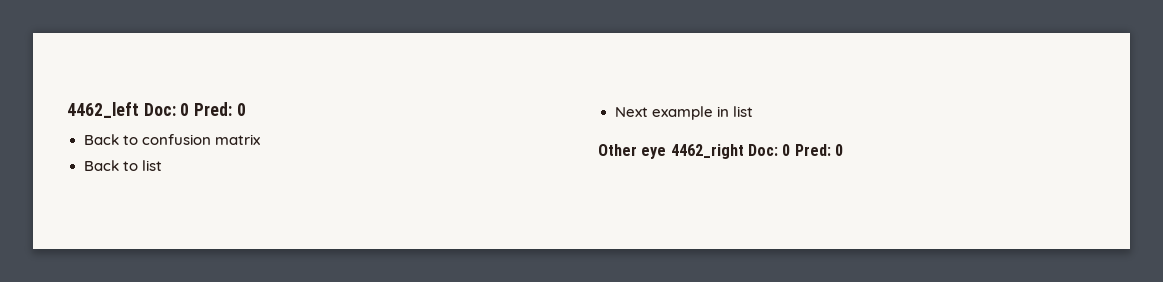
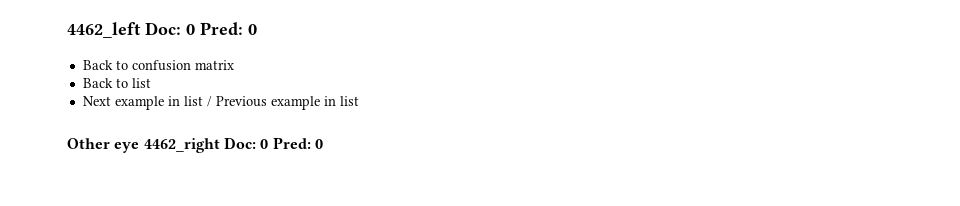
(753, 111) none -> [206,96,359,110] / Previous example in list

